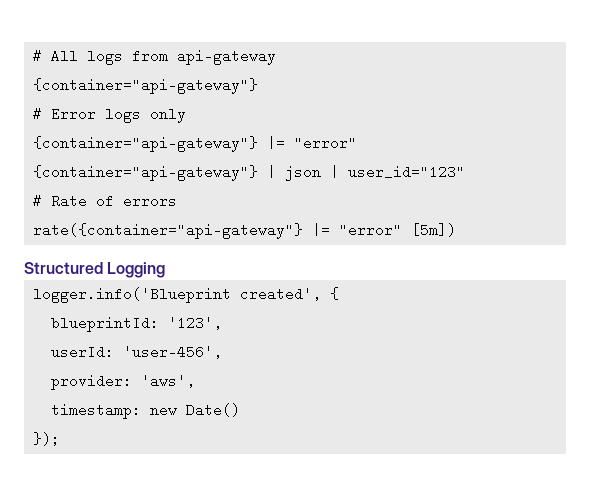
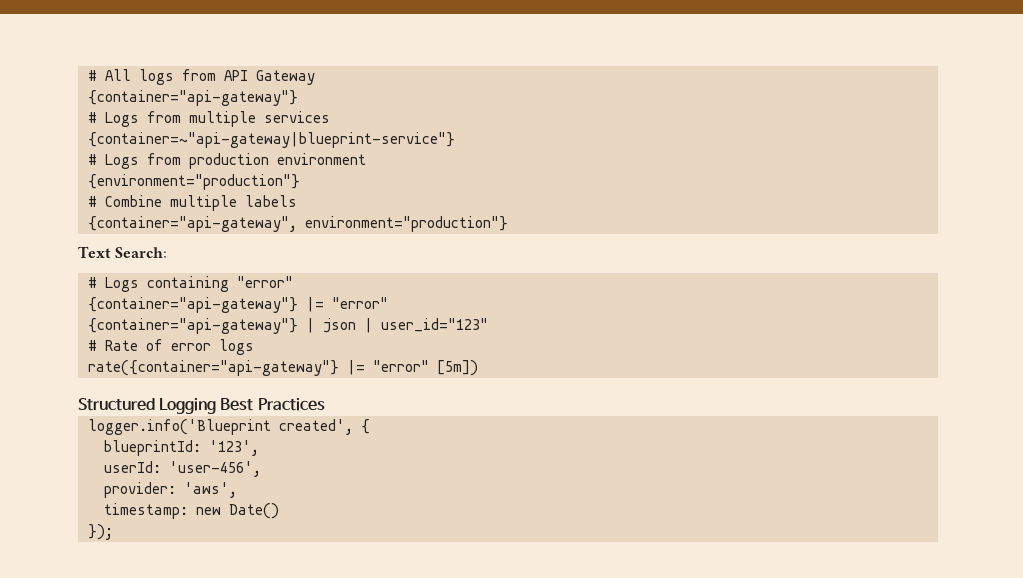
[176,49,276,65] api-gateway -> [223,70,315,85] API Gateway
[50,107,186,123] Error logs only -> [104,111,330,127] [87,132,455,148] [87,153,366,169] [87,174,300,190] [87,195,297,211] [87,216,508,232] [78,246,168,258] [87,276,293,292] Logs from multiple services // {container=~"api-gateway|blueprint-service"} // # Logs from production environment // {environment="production"} // # Combine multiple labels // {container="api-gateway", environment="production"} // Text Search: // # Logs containing "error"
[122,194,177,208] errors -> [170,339,254,355] error logs
(166, 270) none -> [220,398,325,411] Best Practices

